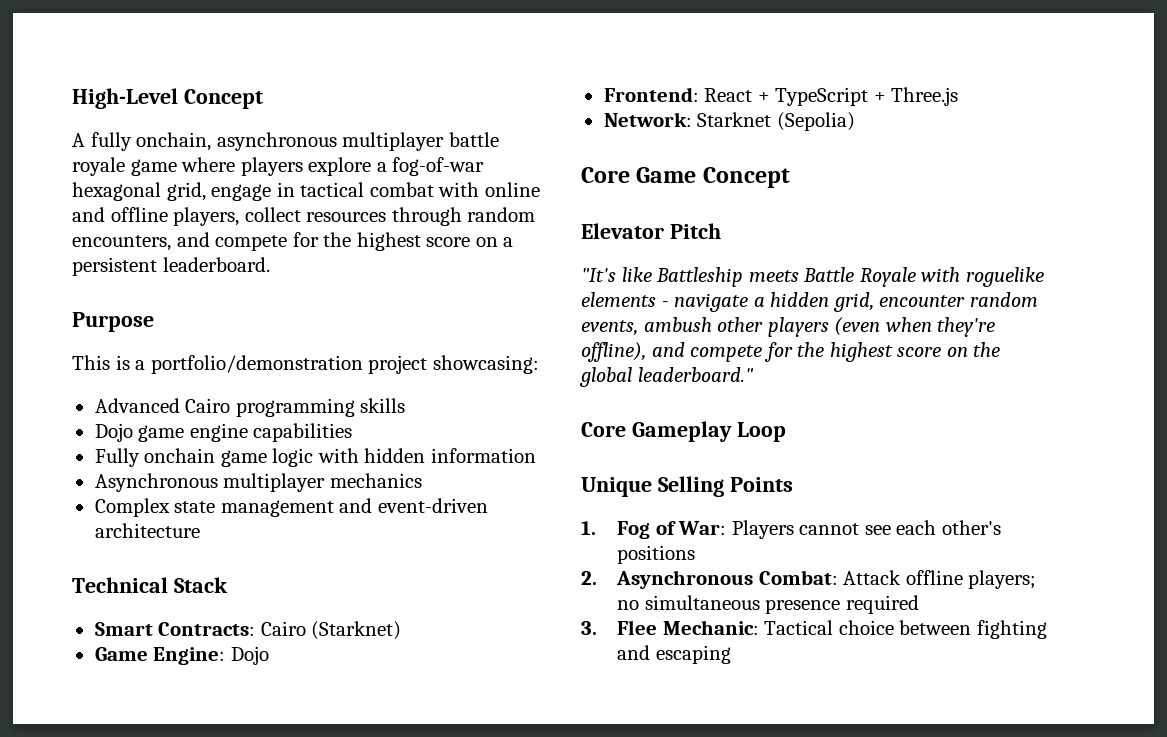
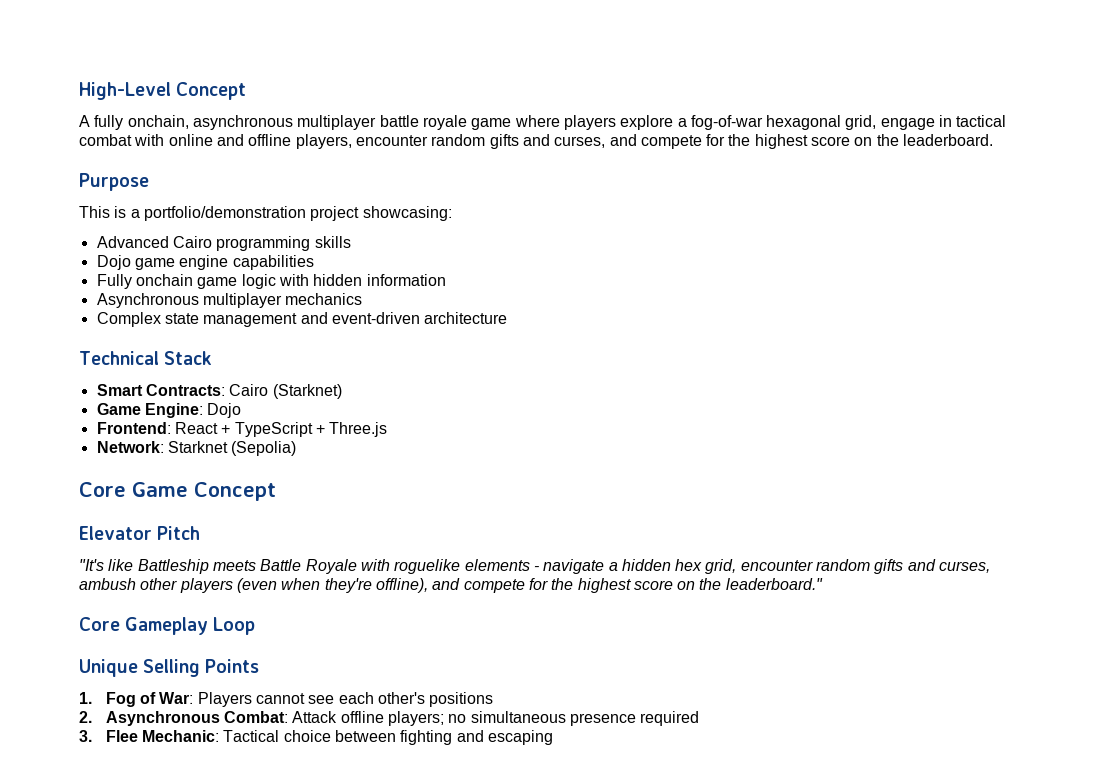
[244,207,536,226] [72,232,514,251] [72,257,157,276] collect resources through random encounters, and compete for the highest score on a persistent -> [355,134,899,149] encounter random gifts and curses, and compete for the highest score on the
(830, 299) none -> [675,559,703,571] hex
[581,320,638,336] events, -> [874,559,991,574] gifts and curses,
[579,367,632,387] global -> (722, 584) none

